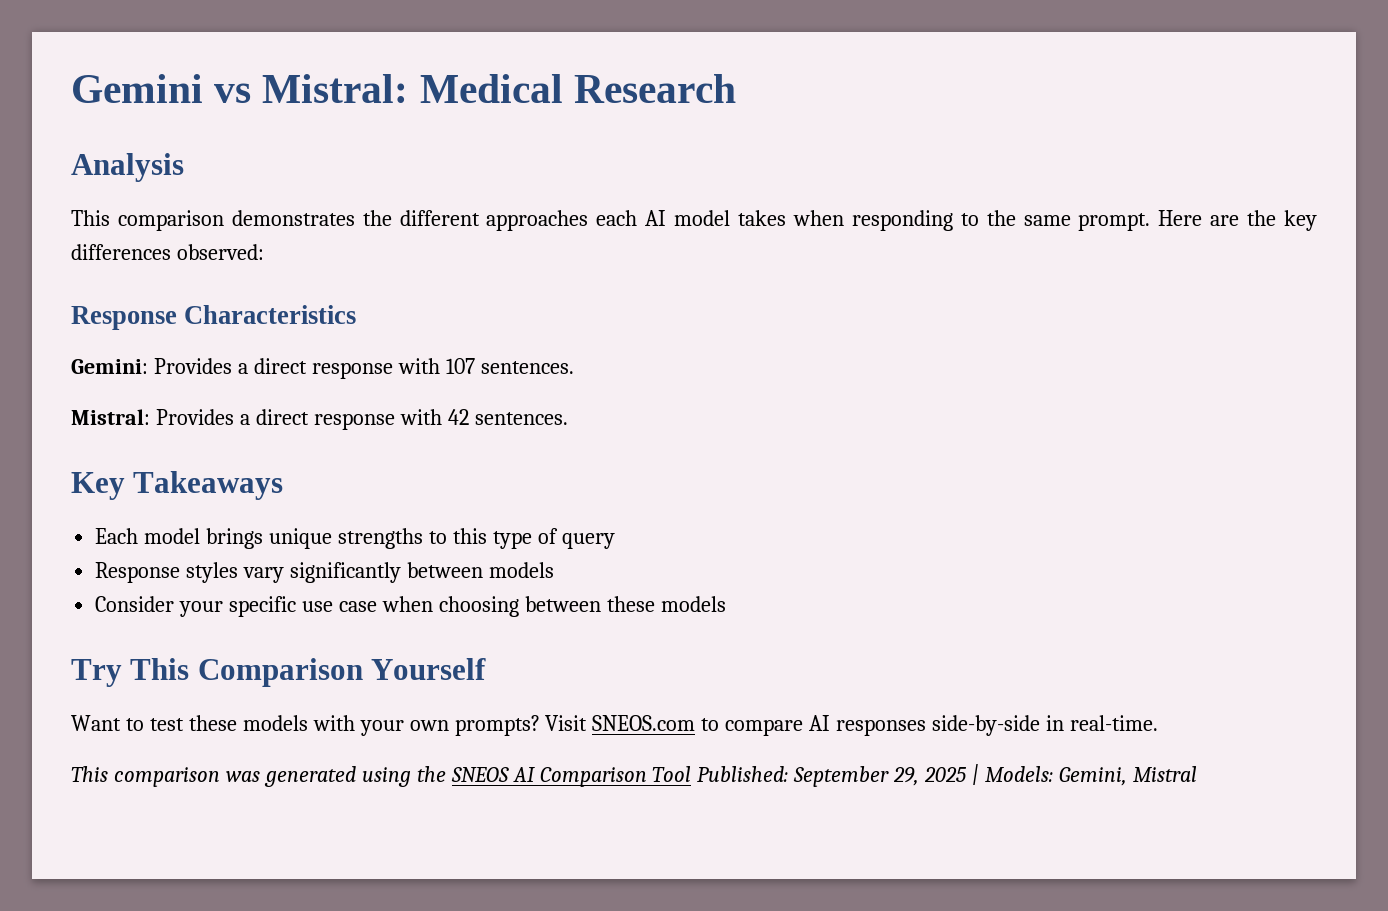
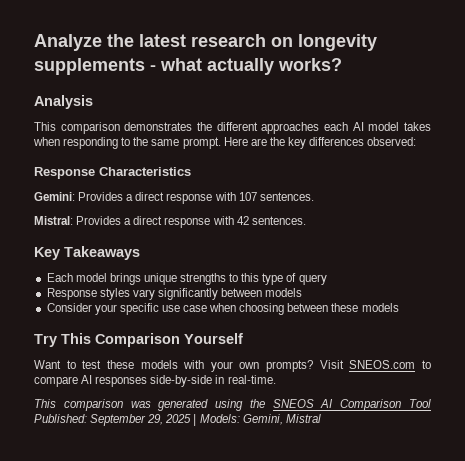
[71,74,736,103] Gemini vs Mistral: Medical Research -> [34,34,377,51] [34,58,342,75] Analyze the latest research on longevity supplements - what actually works?

